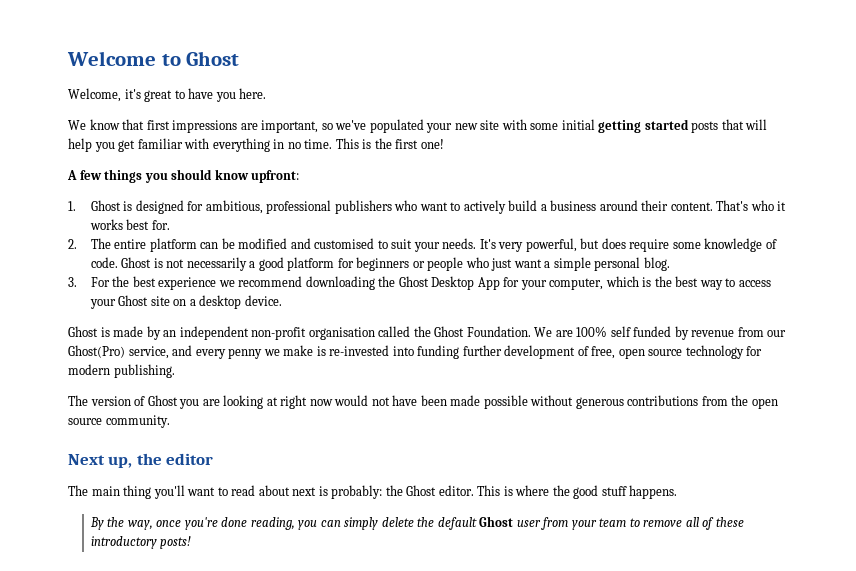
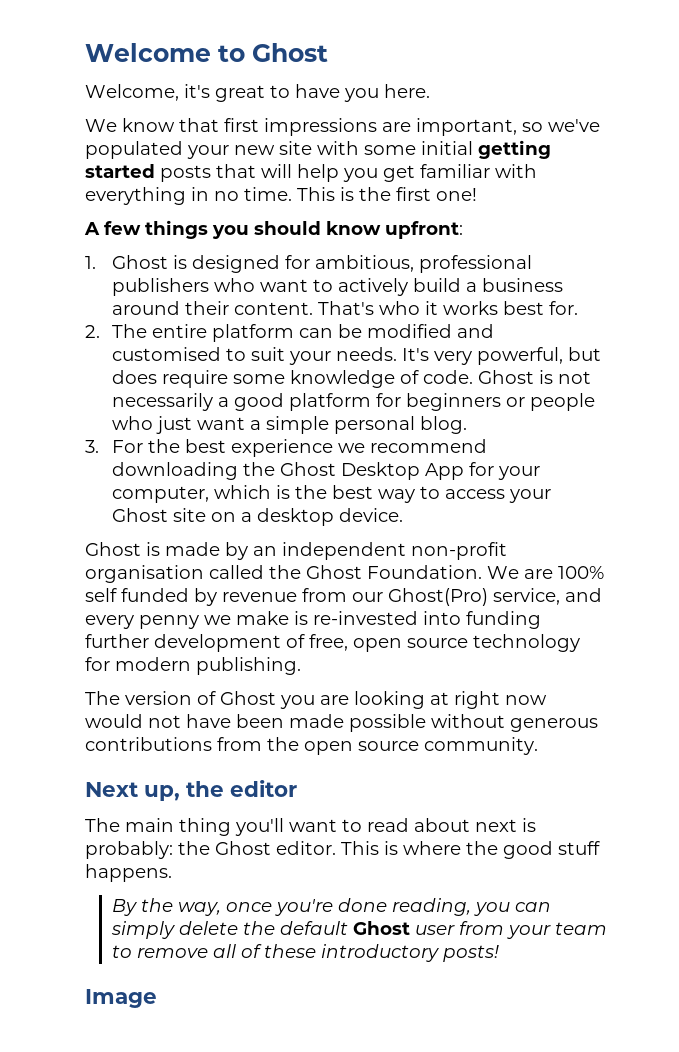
(192, 542) none -> [85,989,157,1008] // Image

